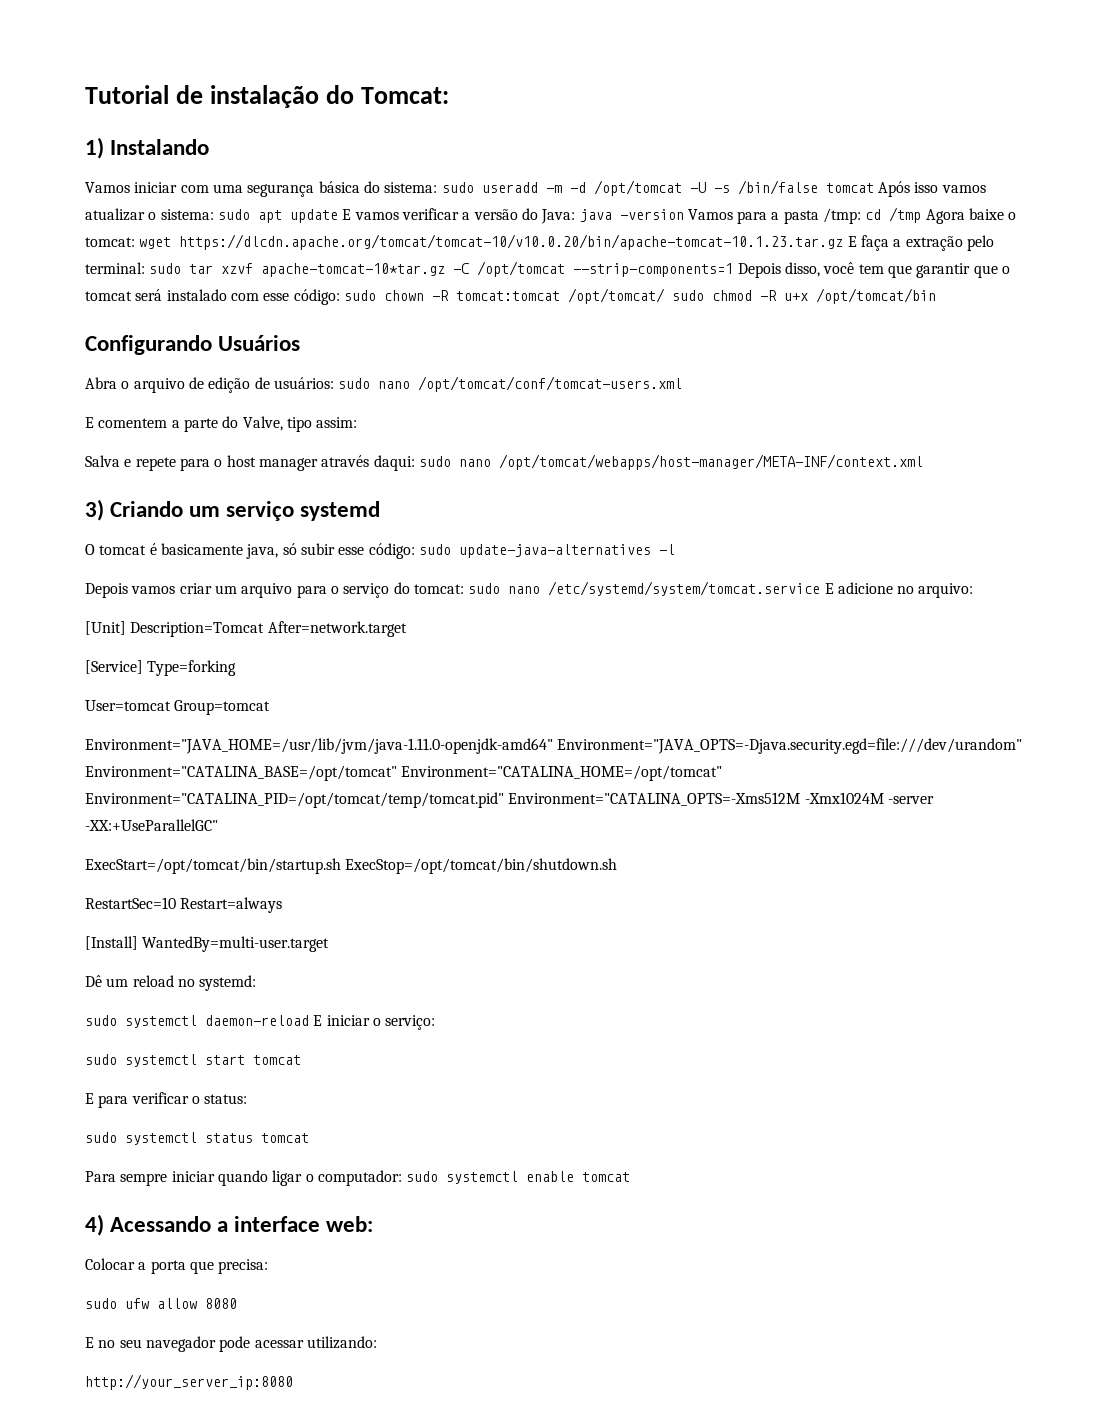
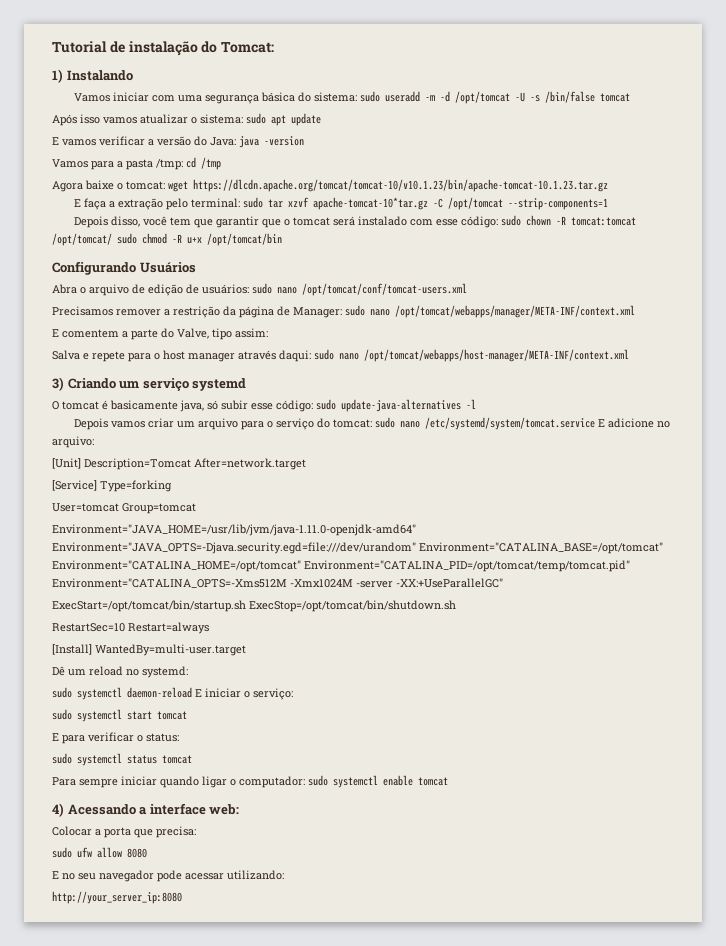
(874, 188) none -> (631, 97) //
(338, 216) none -> (321, 119) //
(684, 214) none -> (304, 141) //
(922, 215) none -> (221, 163) //
[179,234,844,250] https://dlcdn.apache.org/tomcat/tomcat-10/v10.0.20/bin/apache-tomcat-10.1.23.tar.gz -> [193,179,608,192] https://dlcdn.apache.org/tomcat/tomcat-10/v10.1.23/bin/apache-tomcat-10.1.23.tar.gz //
(734, 270) none -> (609, 204) //
(683, 384) none -> [52,305,635,318] // Precisamos remover a restrição da página de Manager: sudo nano /opt/tomcat/webapps/manager/META-INF/context.xml

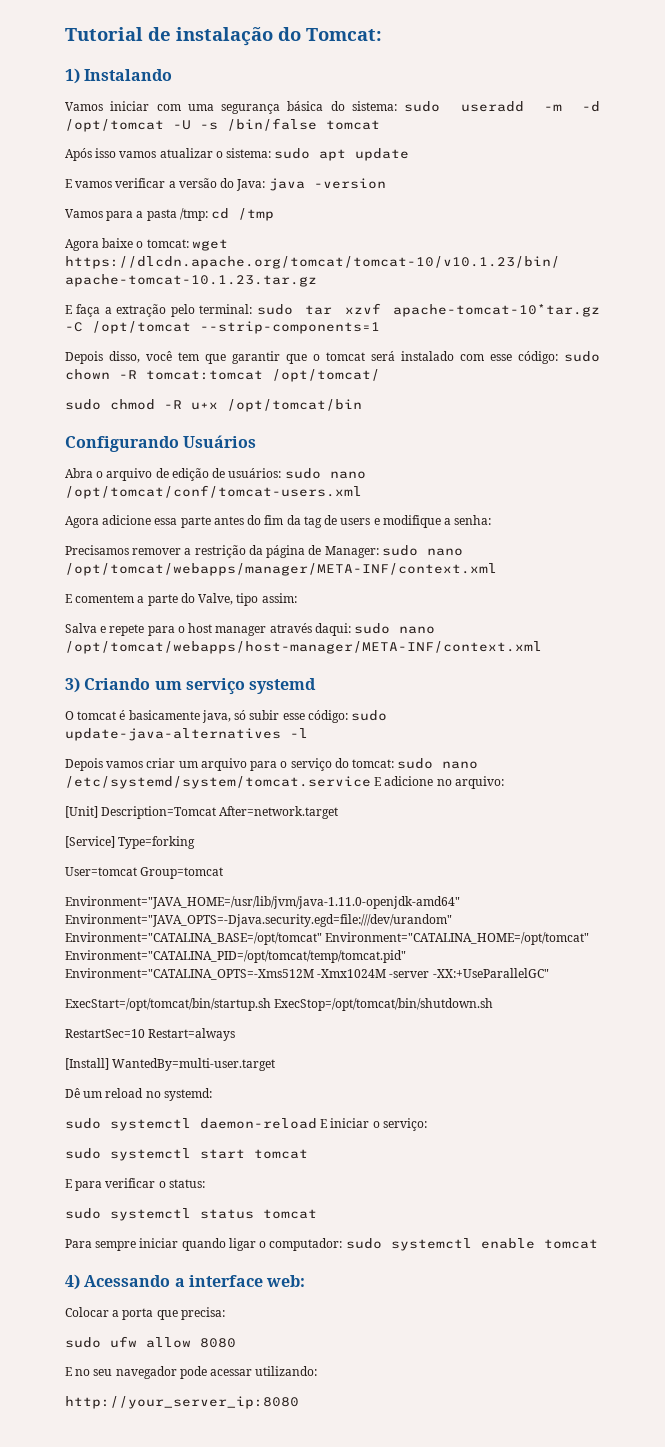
(112, 239) none -> (380, 375) //
(467, 289) none -> [65,515,492,528] // Agora adicione essa parte antes do fim da tag de users e modifique a senha:

